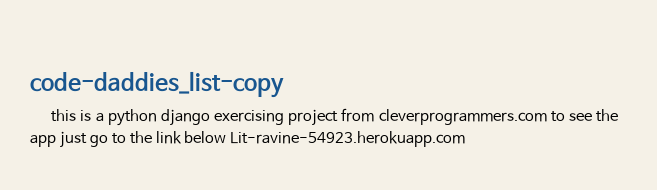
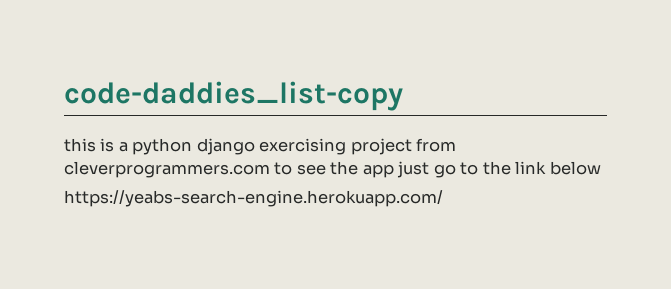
[230,131,466,147] Lit-ravine-54923.herokuapp.com -> [64,190,443,207] // https://yeabs-search-engine.herokuapp.com/

